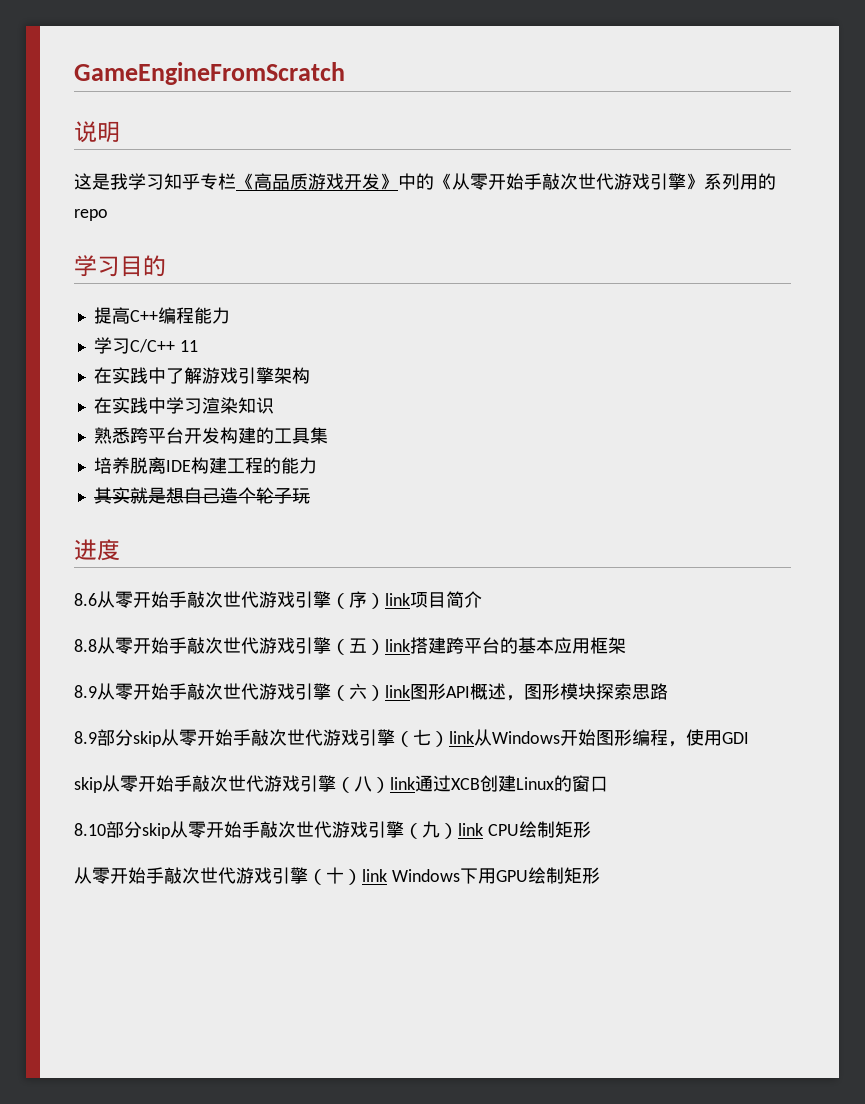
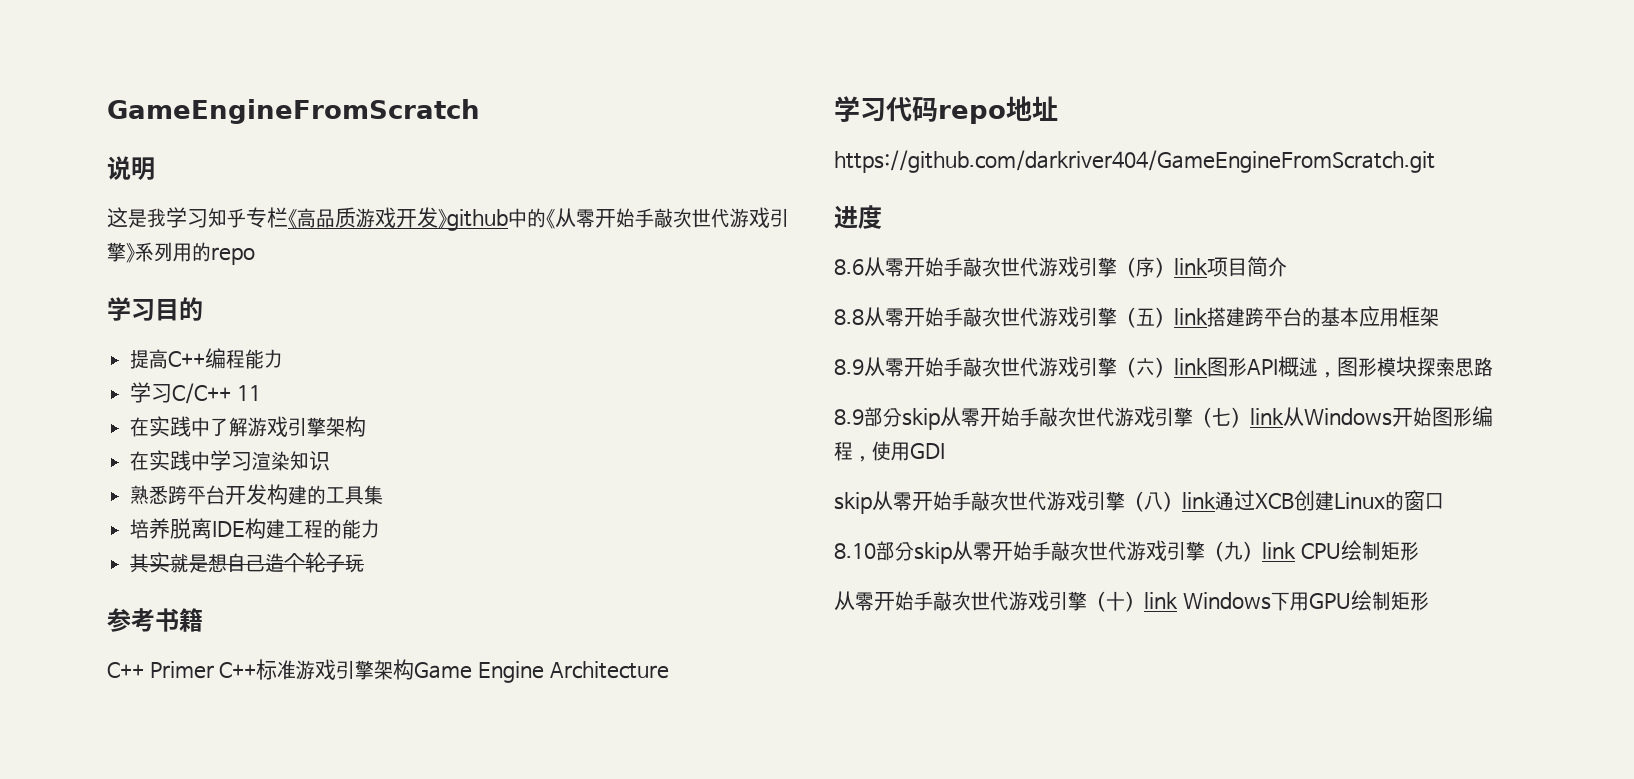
(398, 181) none -> [447,209,508,231] github
(310, 496) none -> [107,608,203,632] [107,659,669,683] [834,96,1058,124] [834,150,1435,173] // 参考书籍 // C++ Primer C++标准游戏引擎架构Game Engine Architecture // 学习代码repo地址 // https://github.com/darkriver404/GameEngineFromScratch.git

